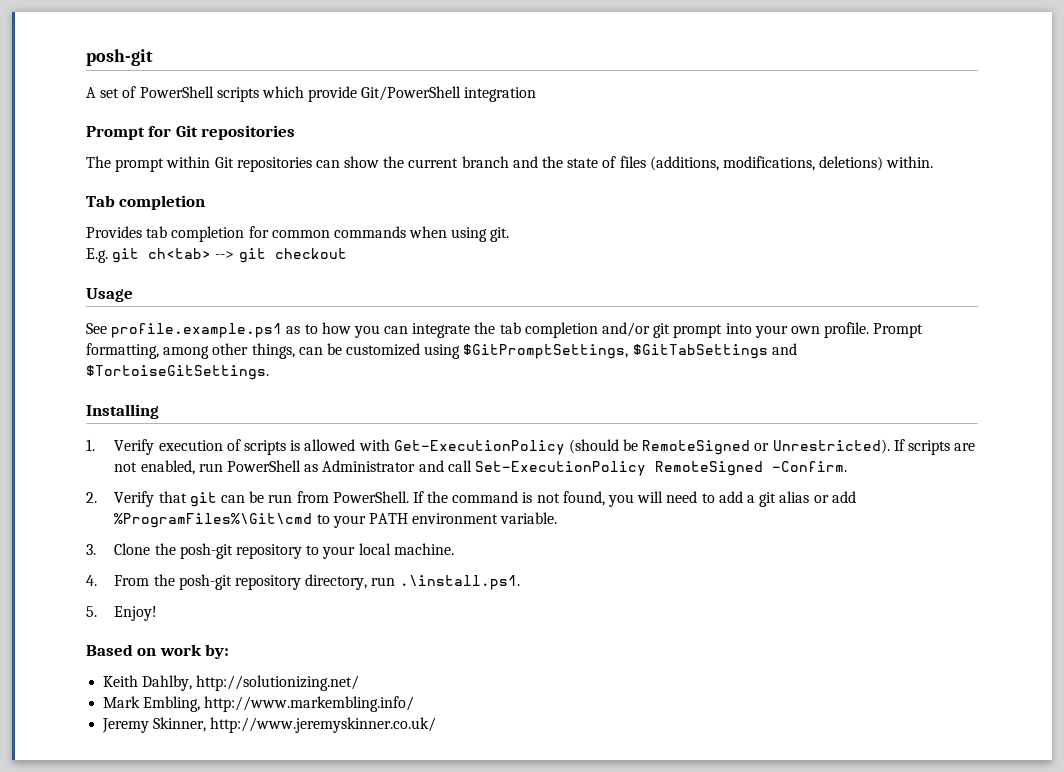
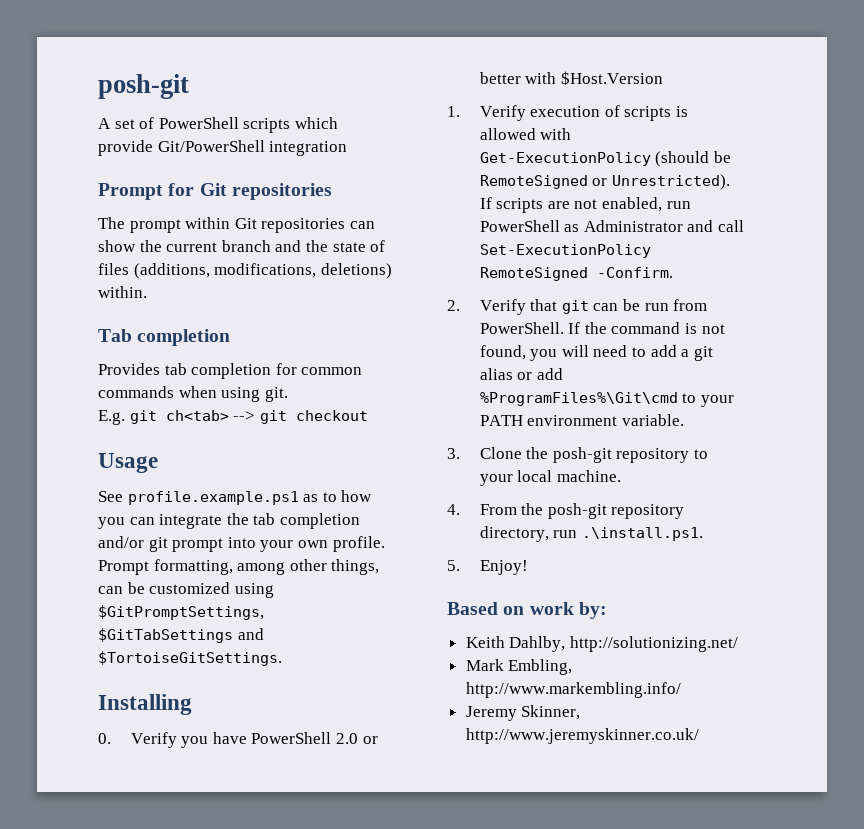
(159, 411) none -> [98,732,378,748] [479,71,663,85] // 0. Verify you have PowerShell 2.0 or better with $Host.Version

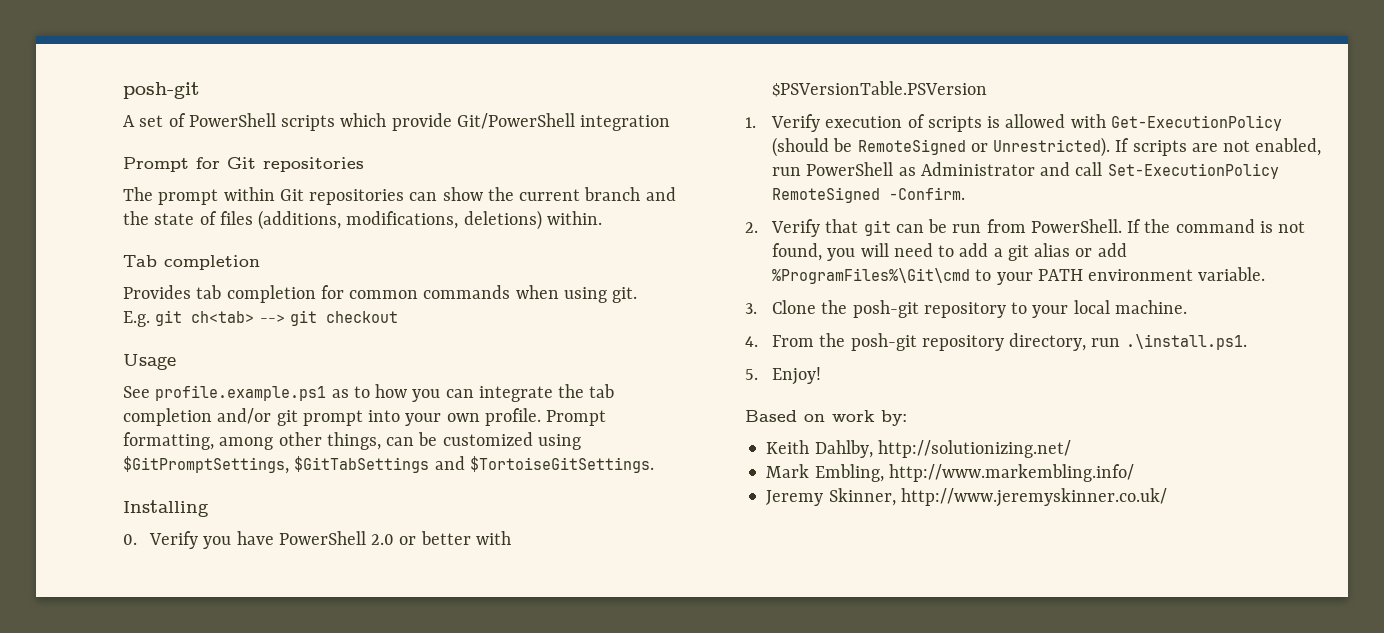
[560,71,663,85] $Host.Version -> [771,81,987,97] $PSVersionTable.PSVersion

